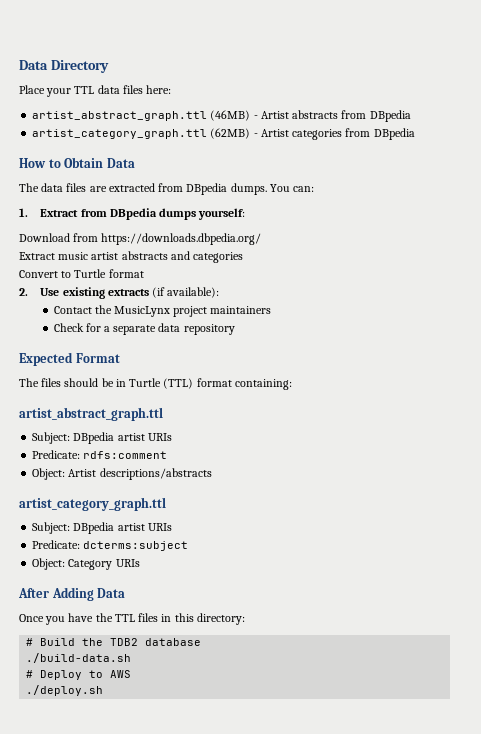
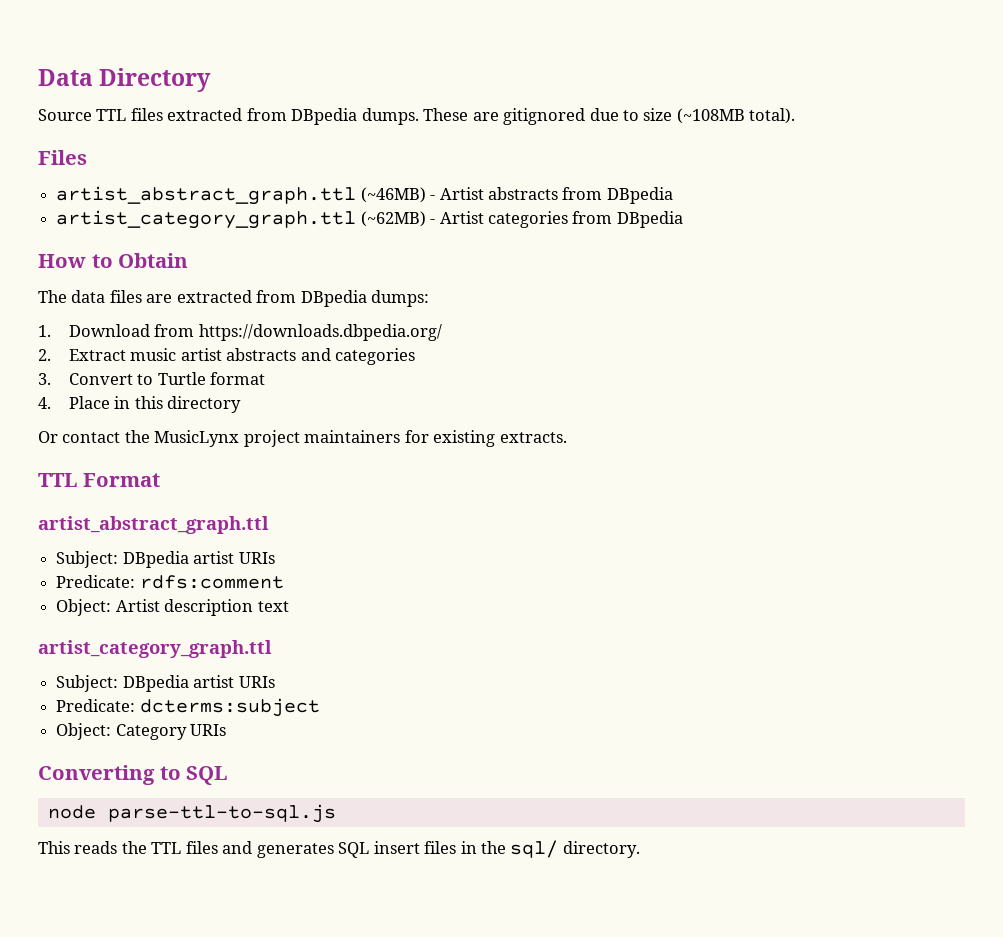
[19,85,172,97] [32,110,251,121] Place your TTL data files here: // artist_abstract_graph.ttl (46MB) -> [38,108,796,125] [38,150,87,165] [56,186,426,205] Source TTL files extracted from DBpedia dumps. These are gitignored due to size (~108MB total). // Files // artist_abstract_graph.ttl (~46MB)
[210,128,251,139] (62MB) -> [360,211,426,227] (~62MB)
[106,158,135,168] Data -> (189, 260) none
[230,183,315,195] [19,208,246,220] dumps. You can: // 1. Extract from DBpedia dumps yourself: // -> [371,290,430,307] [38,325,51,337] dumps: // 1.
(262, 239) none -> [38,349,51,361] 2.
(244, 257) none -> [38,373,51,385] 3.
[19,287,220,299] [53,305,272,317] [53,323,235,335] [19,352,120,366] [19,378,292,390] 2. Use existing extracts (if available): // Contact the MusicLynx project maintainers // Check for a separate data repository // Expected Format // The files should be in Turtle (TTL) format containing: -> [38,396,242,413] [38,430,567,447] [38,473,160,487] 4. Place in this directory // Or contact the MusicLynx project maintainers for existing extracts. // TTL Format
[99,468,212,480] descriptions/abstracts -> [164,599,289,616] description text
[18,587,126,601] [19,613,245,625] [26,638,202,646] [26,653,132,663] [26,670,132,680] [26,685,104,696] After Adding Data // Once you have the TTL files in this directory: // # Build the TDB2 database // ./build-data.sh // # Deploy to AWS // ./deploy.sh -> [38,765,228,785] [47,804,336,823] [38,840,640,858] Converting to SQL // node parse-ttl-to-sql.js // This reads the TTL files and generates SQL insert files in the sql/ directory.

